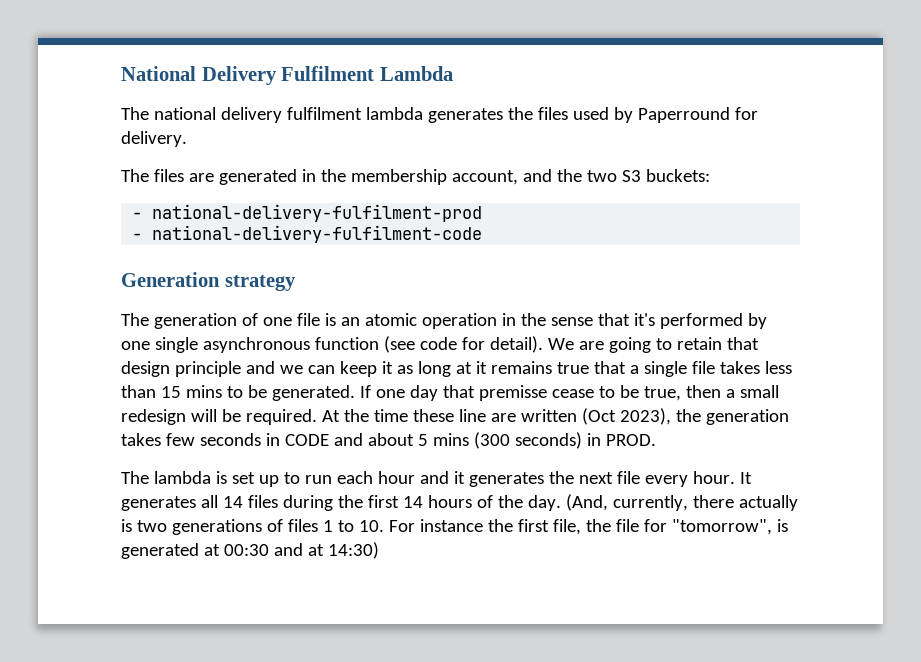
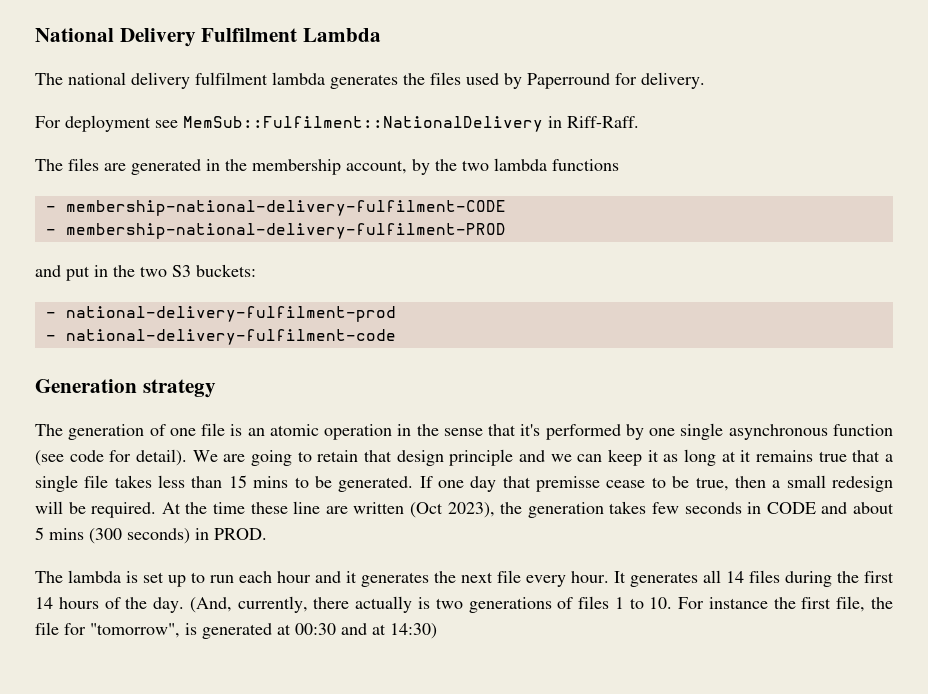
(187, 139) none -> [35,115,639,132] // For deployment see MemSub::Fulfilment::NationalDelivery in Riff-Raff.
[522,169,552,182] and -> [412,158,619,175] [45,200,506,216] [45,223,506,239] [35,265,108,281] by the two lambda functions // - membership-national-delivery-fulfilment-CODE // - membership-national-delivery-fulfilment-PROD // and put in

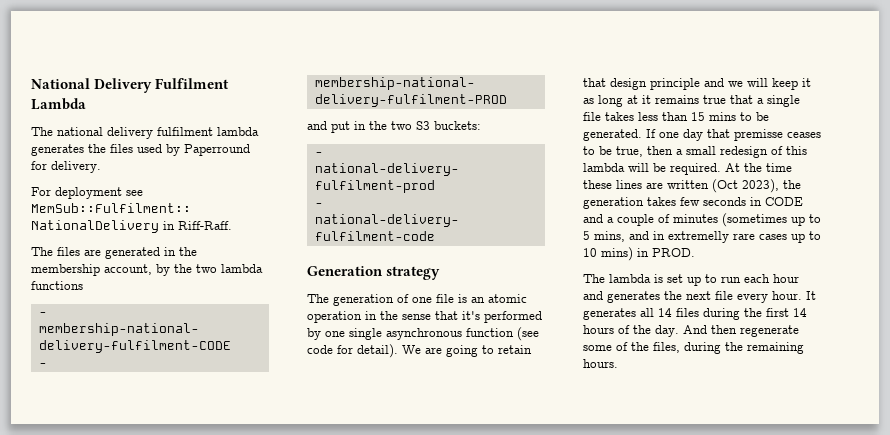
[577,454,603,462] can -> [747,78,768,87] will
[606,480,646,488] cease -> [787,132,821,138] ceases
(894, 484) none -> [771,146,807,155] [583,163,625,172] of this lambda
[293,501,321,514] line -> [616,180,642,189] lines
[853,502,895,514] [35,527,190,544] about 5 mins (300 seconds) -> [607,213,821,227] [583,231,821,243] [583,247,633,261] a couple of minutes (sometimes up to 5 mins, and in extremelly rare cases up to 10 mins)
[346,571,357,583] it -> (603, 295) none
[189,596,893,613] [35,622,437,639] (And, currently, there actually is two generations of files 1 to 10. For instance the first file, the file for "tomorrow", is generated at 00:30 and at 14:30) -> [683,325,799,337] [583,342,804,354] [583,359,618,368] And then regenerate some of the files, during the remaining hours.

